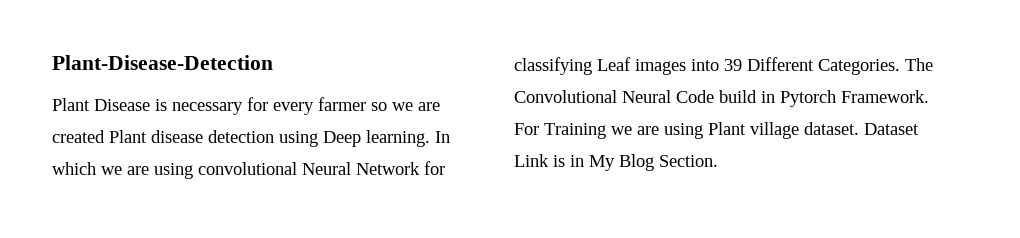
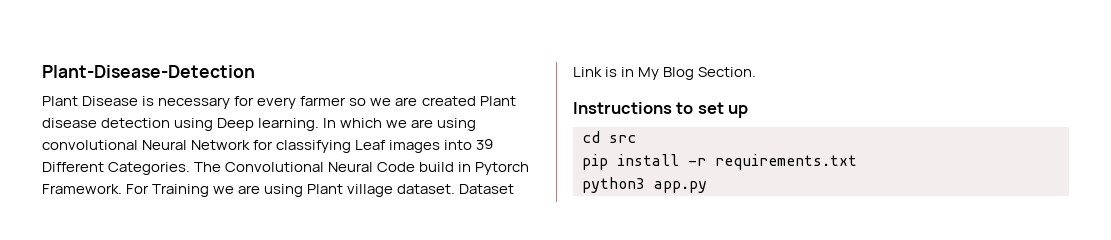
(718, 161) none -> [573,102,749,118] [582,131,636,143] [582,154,857,170] [582,177,707,193] // Instructions to set up // cd src // pip install -r requirements.txt // python3 app.py

